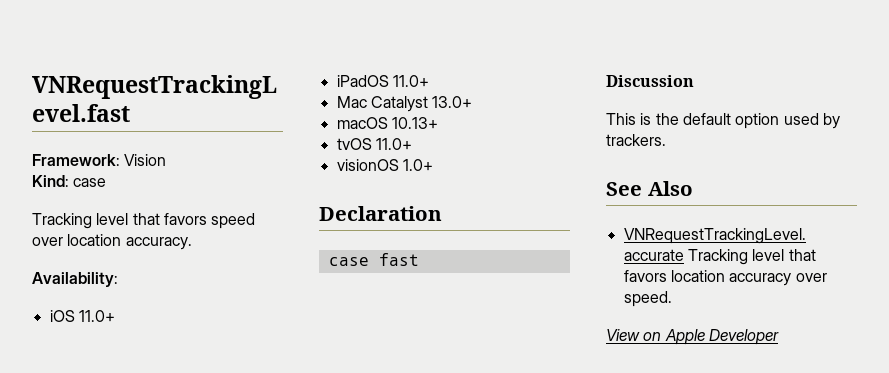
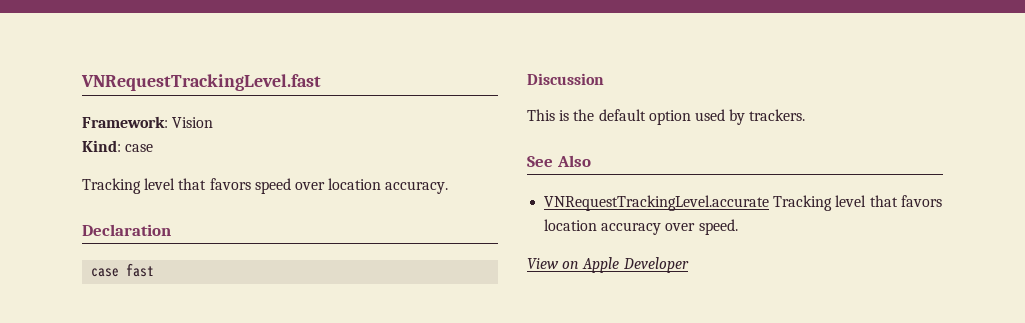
[32,272,118,287] [49,310,115,322] [336,75,429,87] [336,96,473,112] [336,117,438,129] [336,138,412,150] [336,159,433,171] // Availability: // iOS 11.0+ // iPadOS 11.0+ // Mac Catalyst 13.0+ // macOS 10.13+ // tvOS 11.0+ // visionOS 1.0+ -> (449, 187) none

